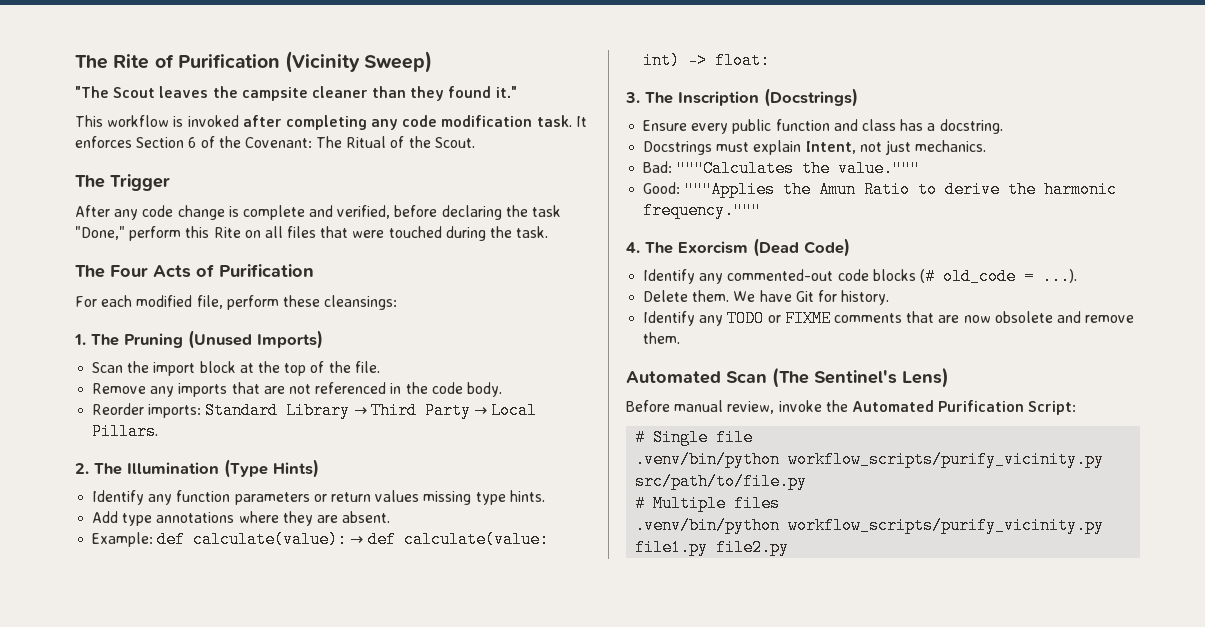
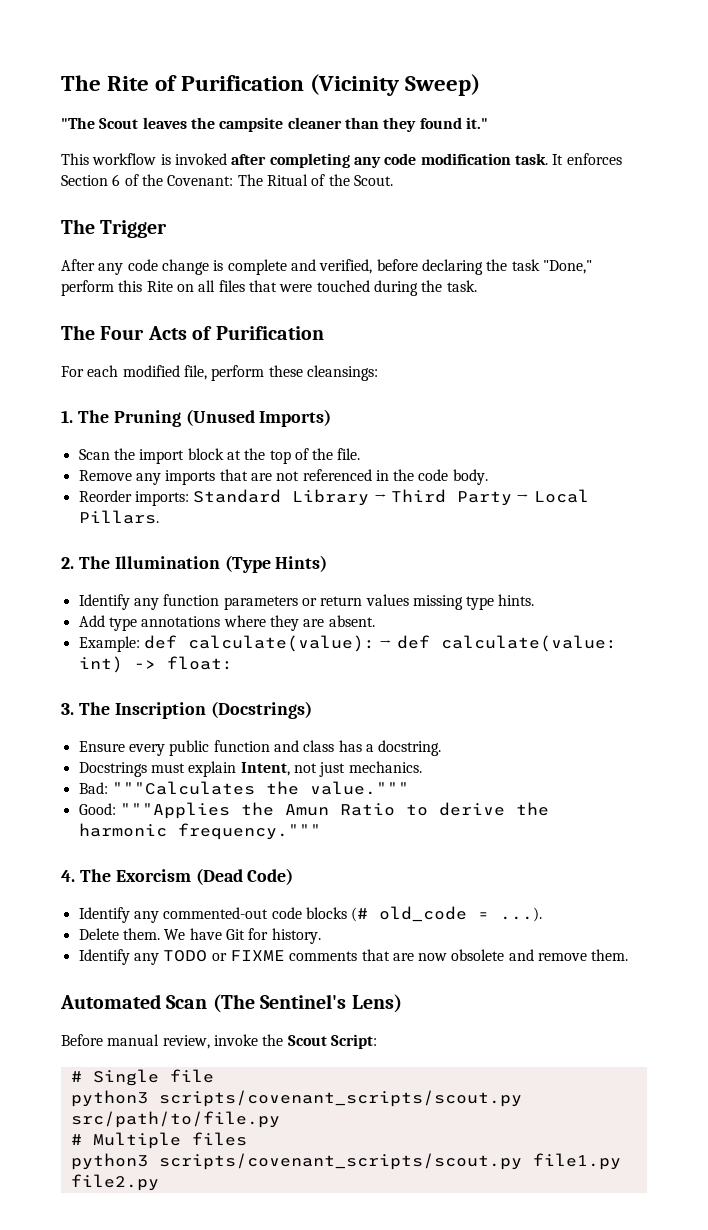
[851,400,1025,412] Automated Purification -> [287,1035,327,1046] Scout
[635,451,1105,468] .venv/bin/python workflow_scripts/purify_vicinity.py -> [70,1090,522,1107] python3 scripts/covenant_scripts/scout.py
[635,517,1105,534] .venv/bin/python workflow_scripts/purify_vicinity.py -> [70,1153,522,1170] python3 scripts/covenant_scripts/scout.py

